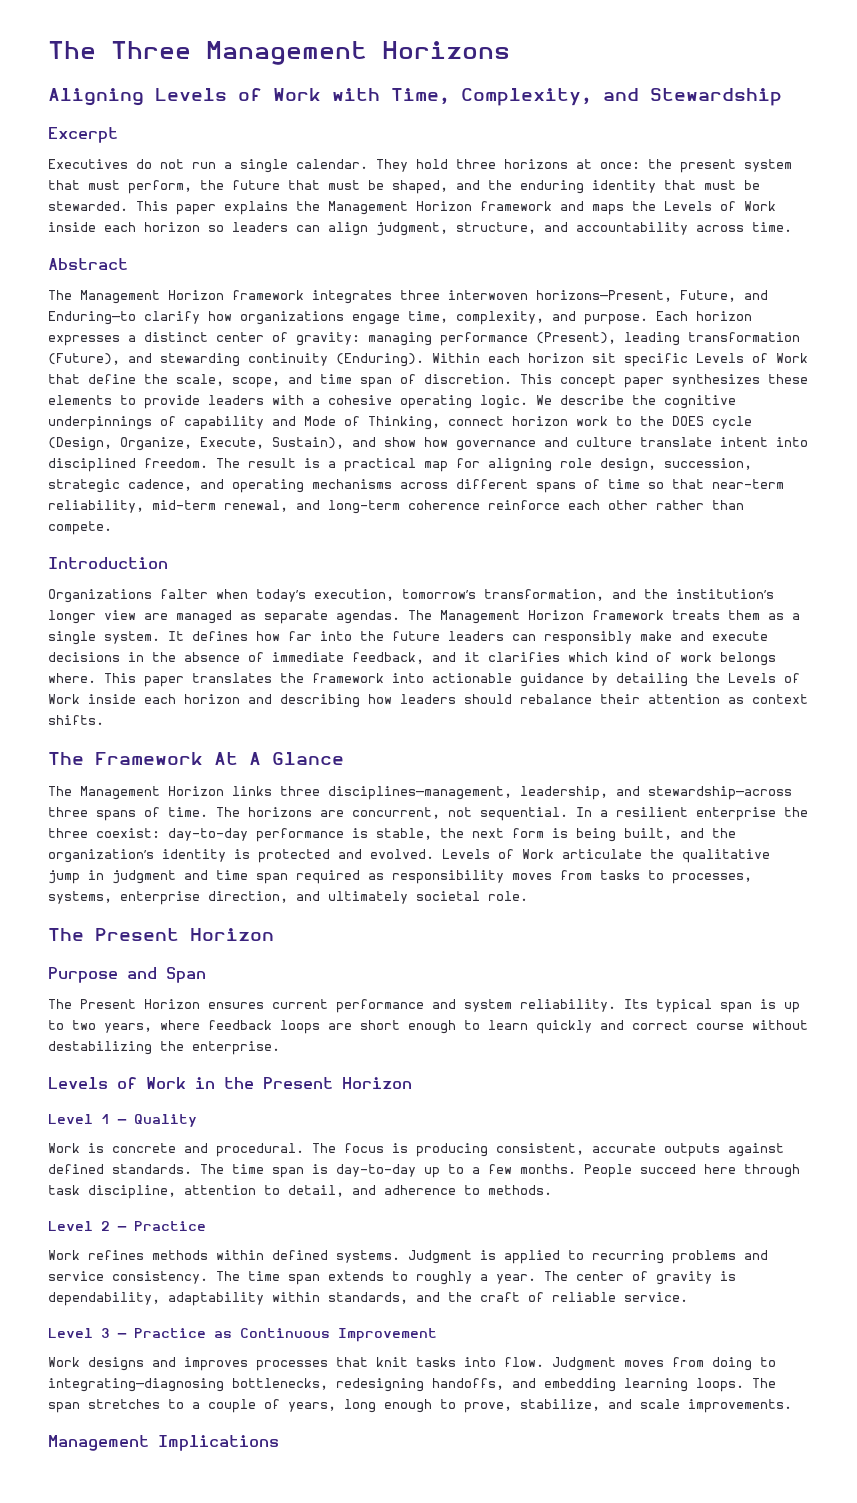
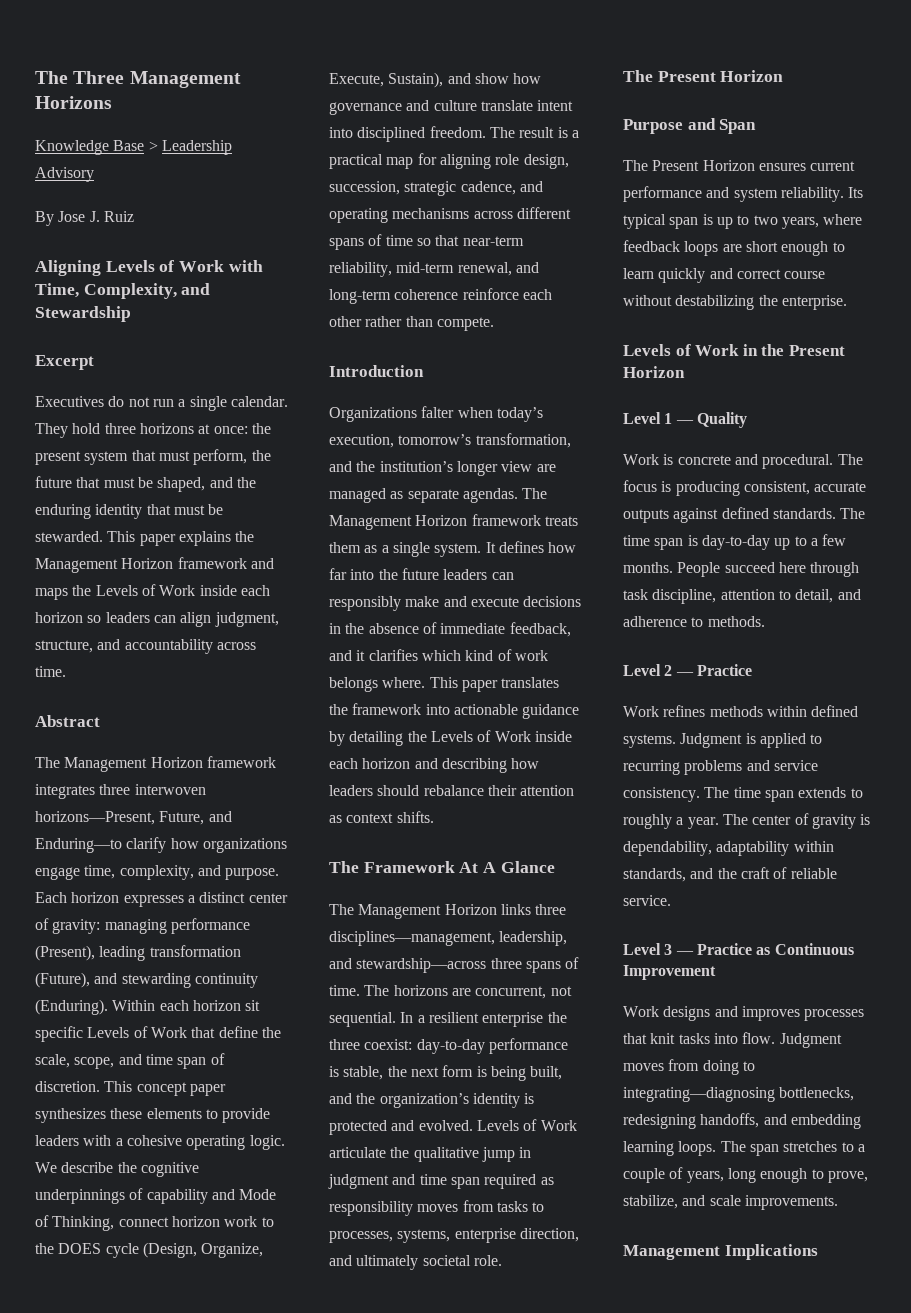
(510, 50) none -> [35,140,232,155] [35,167,94,182] [35,211,134,226] // Knowledge Base > Leadership Advisory // By Jose J. Ruiz

